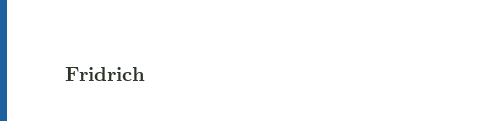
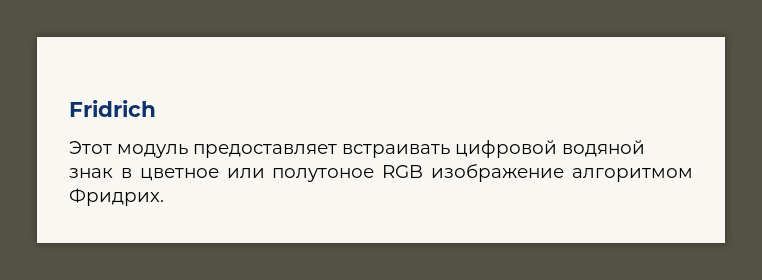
(145, 74) none -> [69,140,645,158] [69,164,693,182] [69,188,164,206] // Этот модуль предоставляет встраивать цифровой водяной знак в цветное или полутоное RGB изображение алгоритмом Фридрих.

